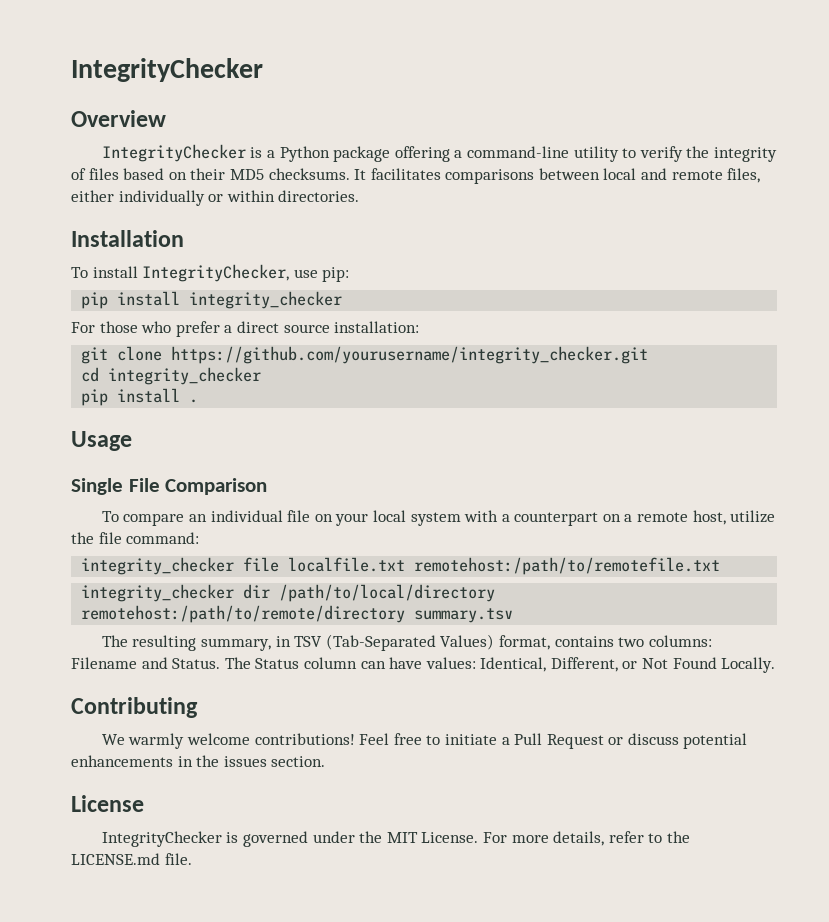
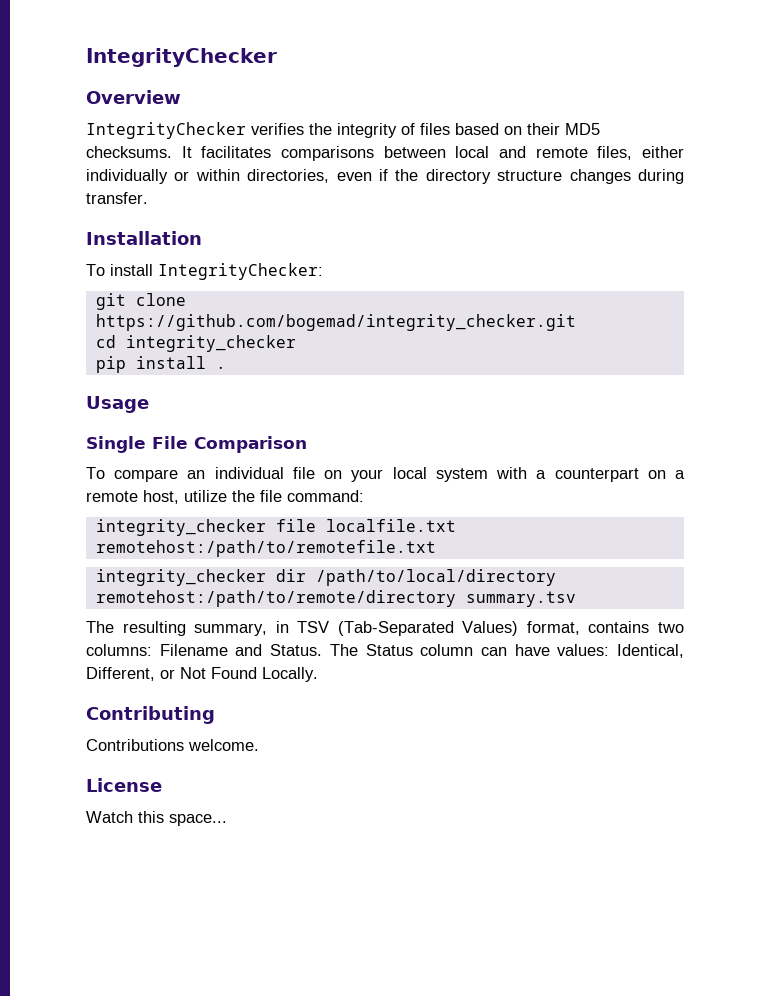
[250,146,683,162] is a Python package offering a command-line utility to verify -> [251,123,304,135] verifies
[278,190,360,202] [71,230,184,247] [71,264,350,282] [81,291,343,309] [71,321,420,337] directories. // Installation // To install IntegrityChecker, use pip: // pip install integrity_checker // For those who prefer a direct source installation: -> [247,169,684,184] [86,192,148,204] [86,231,202,245] [86,263,323,280] directories, even if the directory structure changes during transfer. // Installation // To install IntegrityChecker:
[171,346,649,364] https://github.com/yourusername/integrity_checker.git -> [95,314,576,331] https://github.com/bogemad/integrity_checker.git
[101,733,748,749] [71,755,326,767] [71,795,144,812] [101,831,690,847] [71,853,192,865] We warmly welcome contributions! Feel free to initiate a Pull Request or discuss potential enhancements in the issues section. // License // IntegrityChecker is governed under the MIT License. For more details, refer to the LICENSE.md file. -> [86,739,259,751] [86,778,162,792] [86,811,227,826] Contributions welcome. // License // Watch this space...

